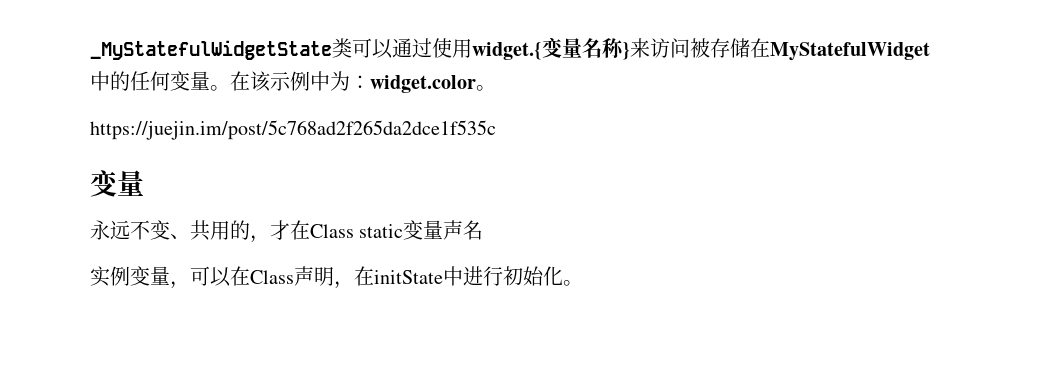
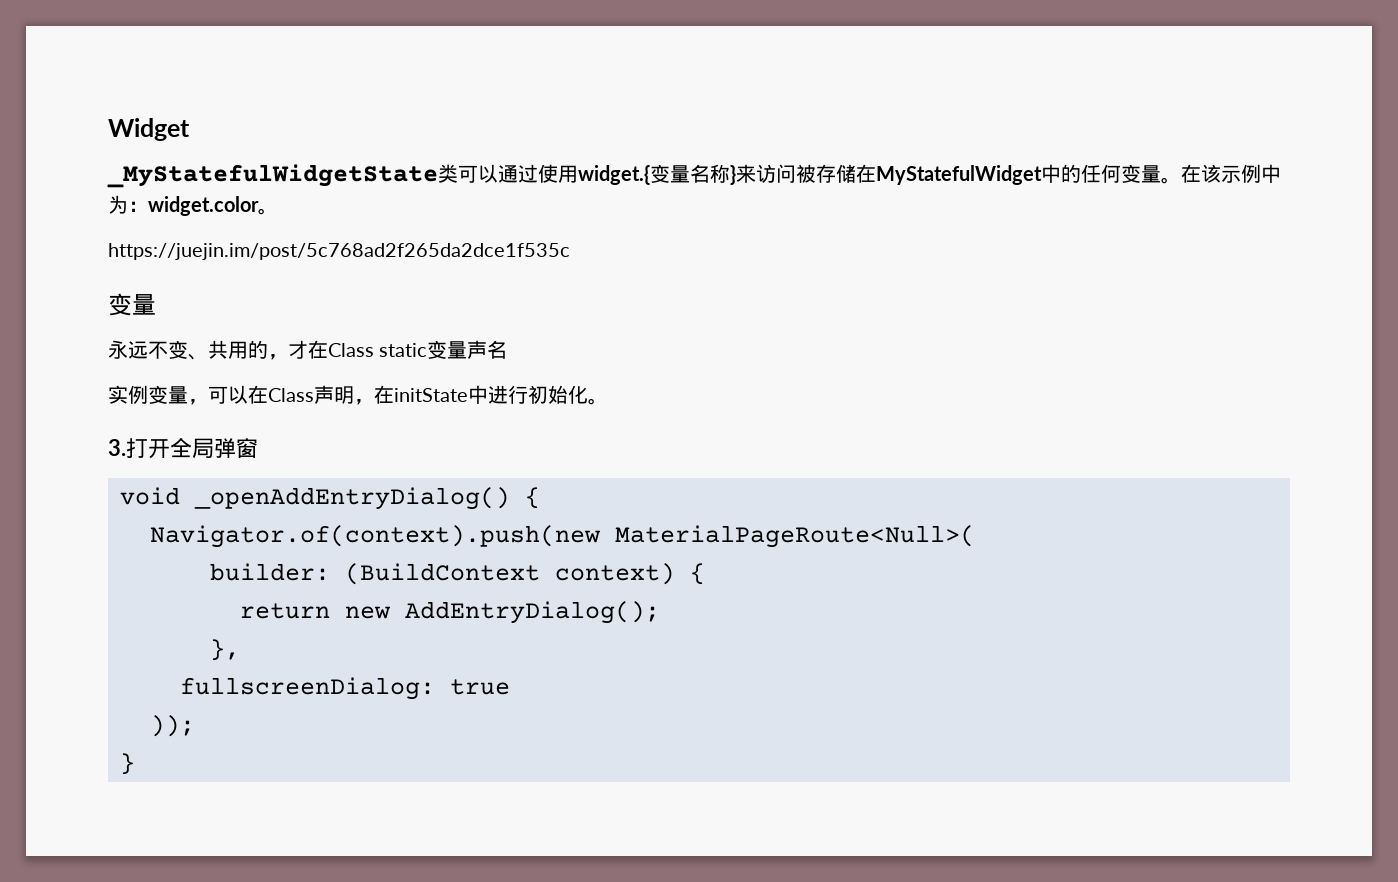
(90, 50) none -> [108,118,190,141] Widget //
(583, 283) none -> [108,438,258,459] [120,487,540,510] [150,525,975,548] [210,563,705,585] [240,601,660,624] [210,639,240,661] [180,677,510,700] [150,715,195,737] [120,753,135,775] // 3.打开全局弹窗 // void _openAddEntryDialog() { // Navigator.of(context).push(new MaterialPageRoute<Null>( // builder: (BuildContext context) { // return new AddEntryDialog(); // }, // fullscreenDialog: true // )); // }

